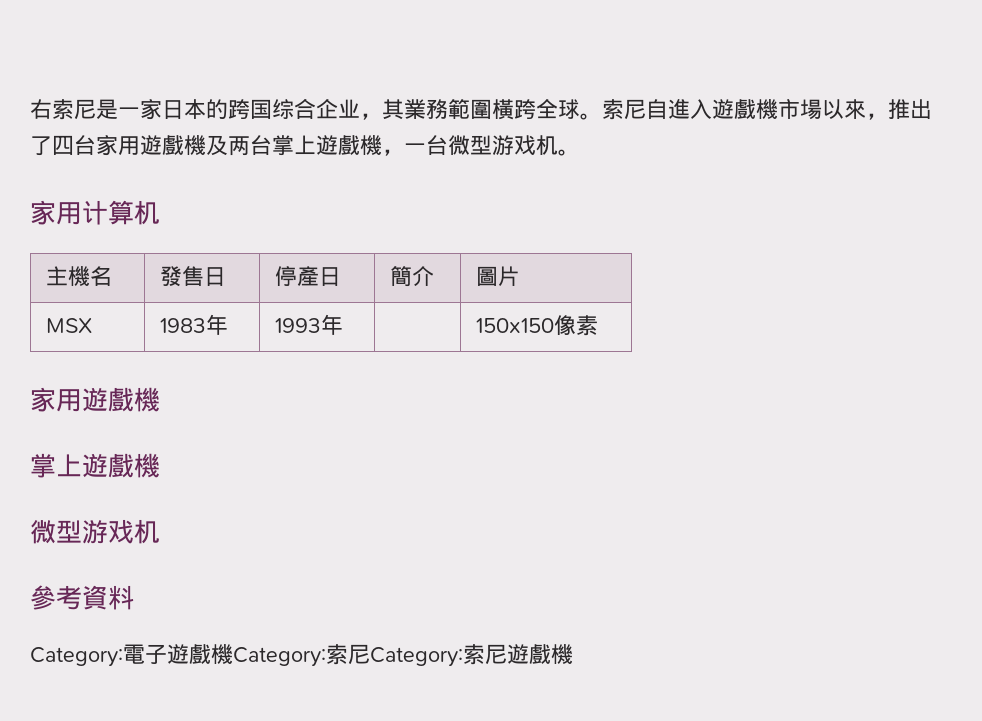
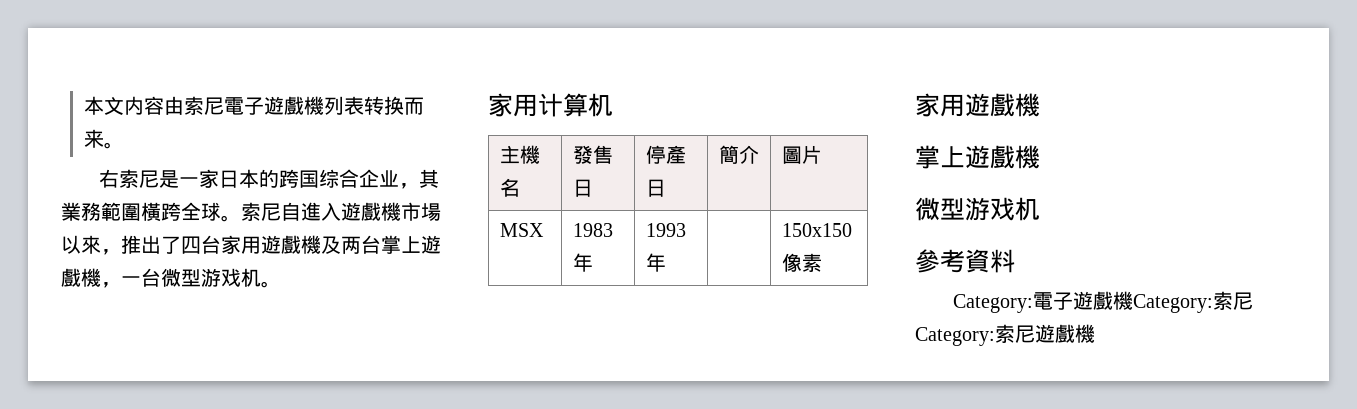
(30, 109) none -> [83,96,424,115] [83,129,124,149] 本文内容由索尼電子遊戲機列表转换而来。 //

